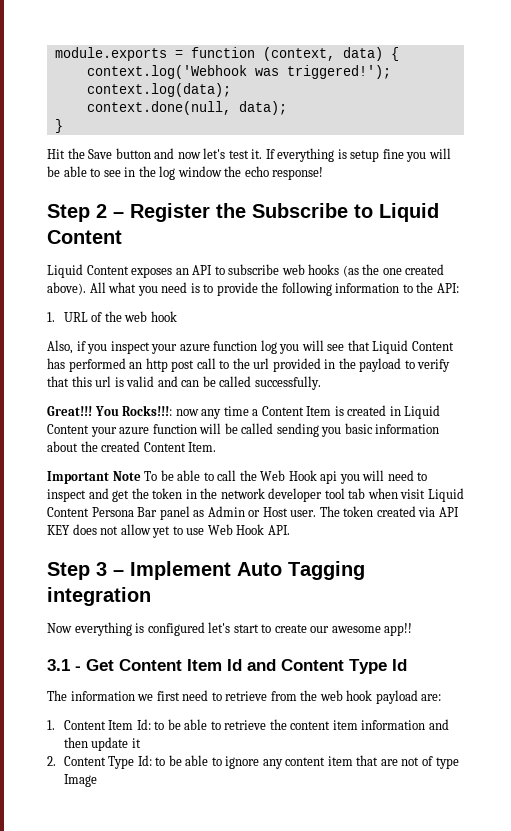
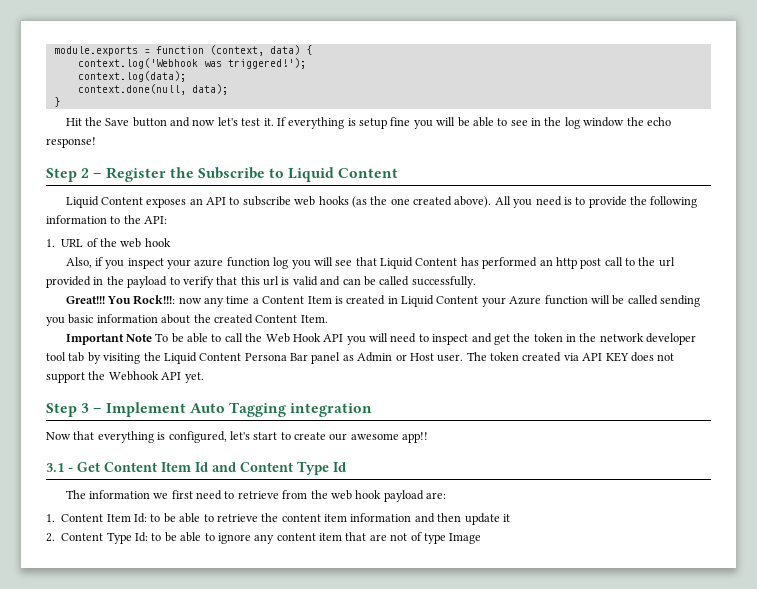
[108,282,137,293] what -> (511, 200) none
[122,405,173,416] Rocks!!!: -> [133,295,176,305] Rock!!!:
[119,427,150,435] azure -> [509,296,542,305] Azure
[320,471,338,484] api -> [323,334,344,342] API
[367,488,426,499] when visit -> [87,352,161,364] by visiting the
[120,524,290,538] allow yet to use Web Hook API. -> [46,371,204,383] support the Webhook API yet.
[74,622,205,636] everything is configured -> [73,431,227,443] that everything is configured,

